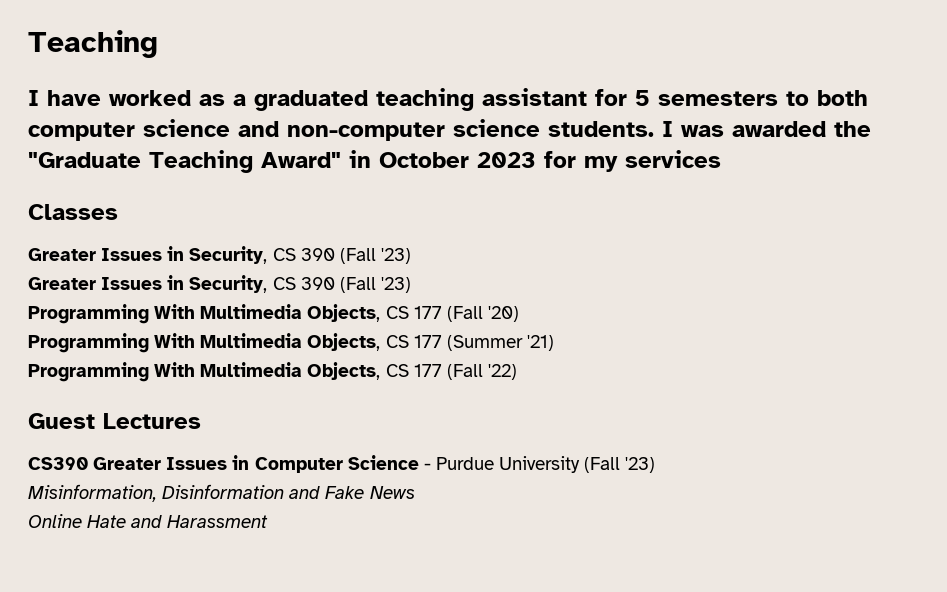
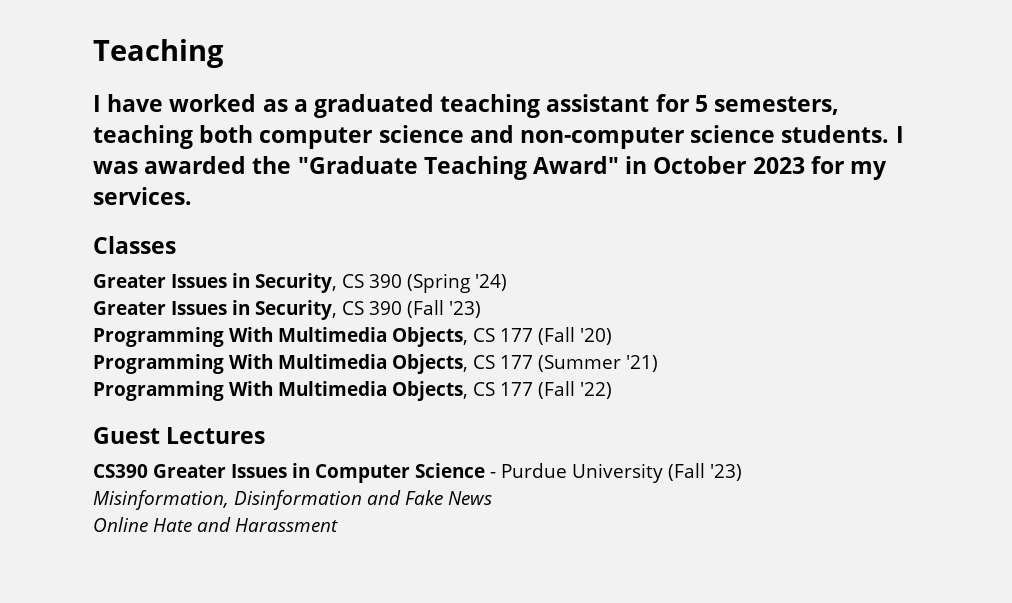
[658,91,809,106] semesters to -> [714,96,840,115] [93,125,193,149] semesters, teaching
[625,150,721,168] services -> [93,187,192,205] services.
[339,248,411,264] (Fall '23) -> [407,273,507,293] (Spring '24)

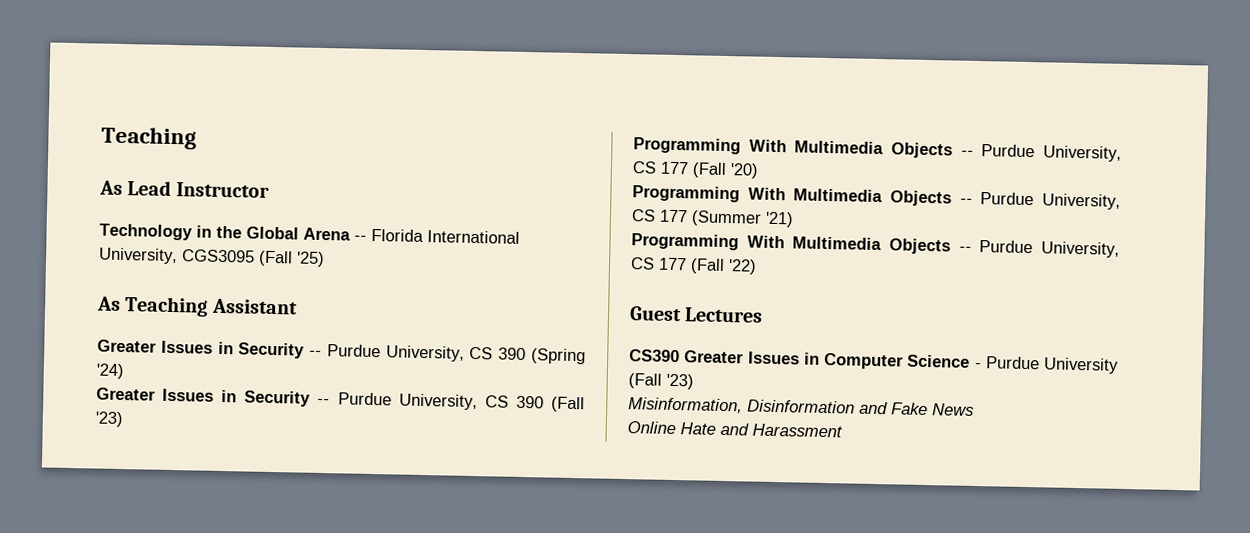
[93,94,840,118] [93,125,904,149] [93,156,888,180] [93,187,192,205] [93,236,176,254] [93,273,337,293] I have worked as a graduated teaching assistant for 5 semesters, teaching both computer science and non-computer science students. I was awarded the "Graduate Teaching Award" in October 2023 for my services. // Classes // Greater Issues in Security, -> [99,180,270,198] [99,223,520,244] [98,247,325,268] [97,296,298,317] [97,339,465,362] As Lead Instructor // Technology in the Global Arena -- Florida International University, CGS3095 (Fall '25) // As Teaching Assistant // Greater Issues in Security -- Purdue University,
[255,300,337,320] Security, -> [244,390,478,411] Security -- Purdue University,
[392,327,468,347] Objects, -> [891,142,1122,162] Objects -- Purdue University,
[392,354,468,374] Objects, -> [890,190,1121,210] Objects -- Purdue University,
[392,381,468,401] Objects, -> [889,238,1120,258] Objects -- Purdue University,

